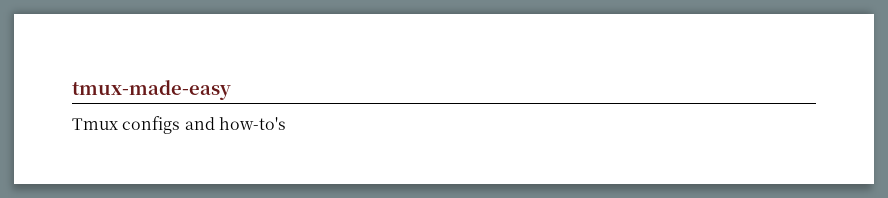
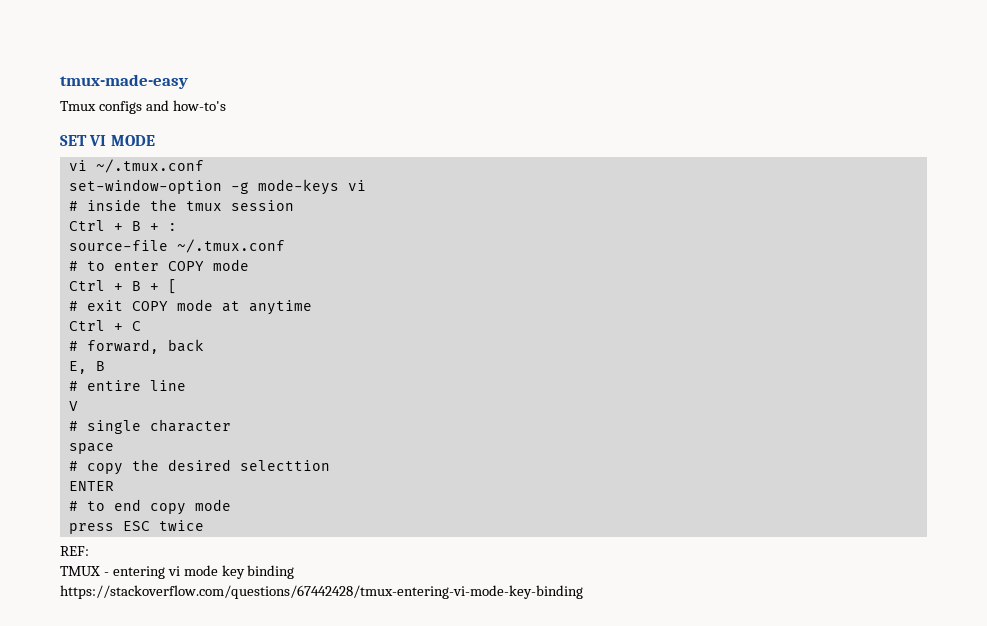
(286, 123) none -> [60,135,155,146] [68,159,204,173] [68,179,366,195] [68,199,294,211] [68,220,177,231] [68,239,285,253] [68,259,249,271] [68,279,177,294] [68,299,312,315] [68,320,141,331] [68,339,204,354] [68,361,105,374] [68,380,186,391] [68,401,78,411] [68,419,231,434] [68,443,114,454] [68,459,330,475] [68,481,114,491] [68,499,231,515] [68,520,204,534] [60,546,89,556] [60,565,295,579] [60,585,583,599] // SET VI MODE // vi ~/.tmux.conf // set-window-option -g mode-keys vi // # inside the tmux session // Ctrl + B + : // source-file ~/.tmux.conf // # to enter COPY mode // Ctrl + B + [ // # exit COPY mode at anytime // Ctrl + C // # forward, back // E, B // # entire line // V // # single character // space // # copy the desired selecttion // ENTER // # to end copy mode // press ESC twice // REF: // TMUX - entering vi mode key binding // https://stackoverflow.com/questions/67442428/tmux-entering-vi-mode-key-binding

